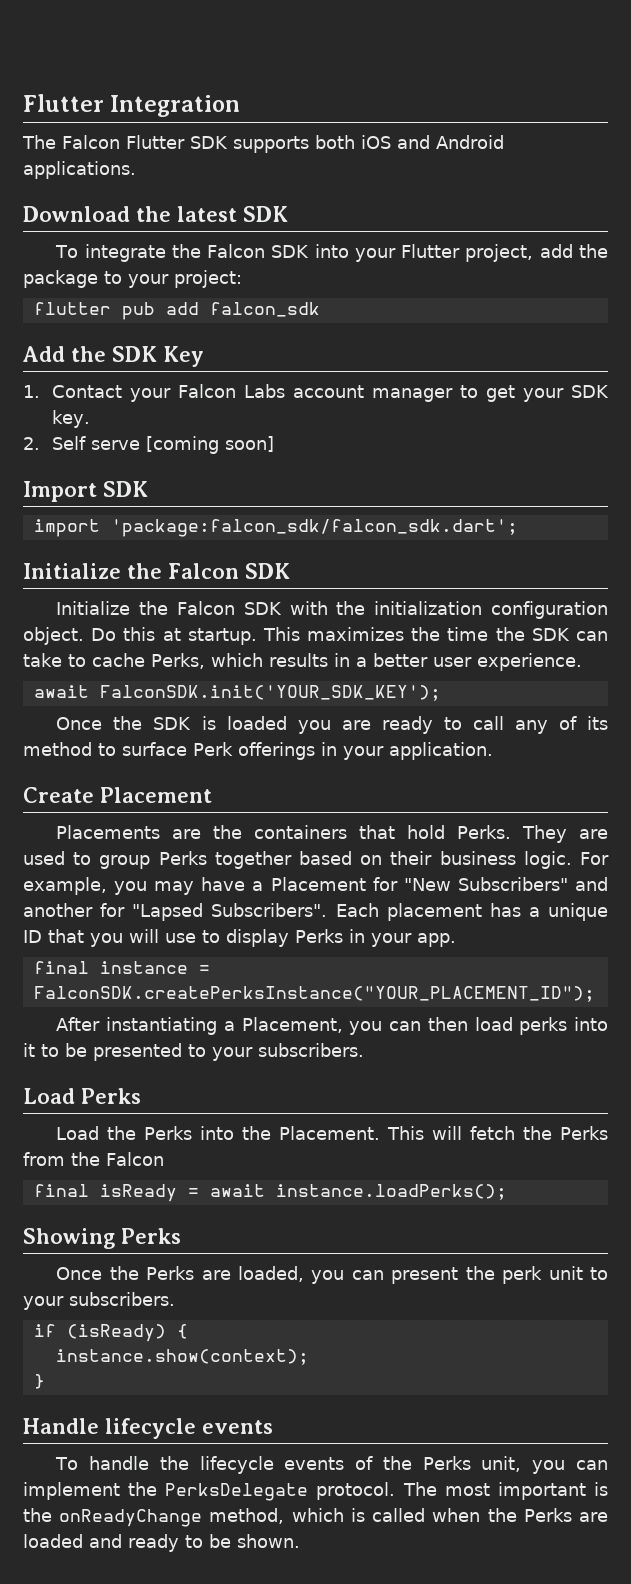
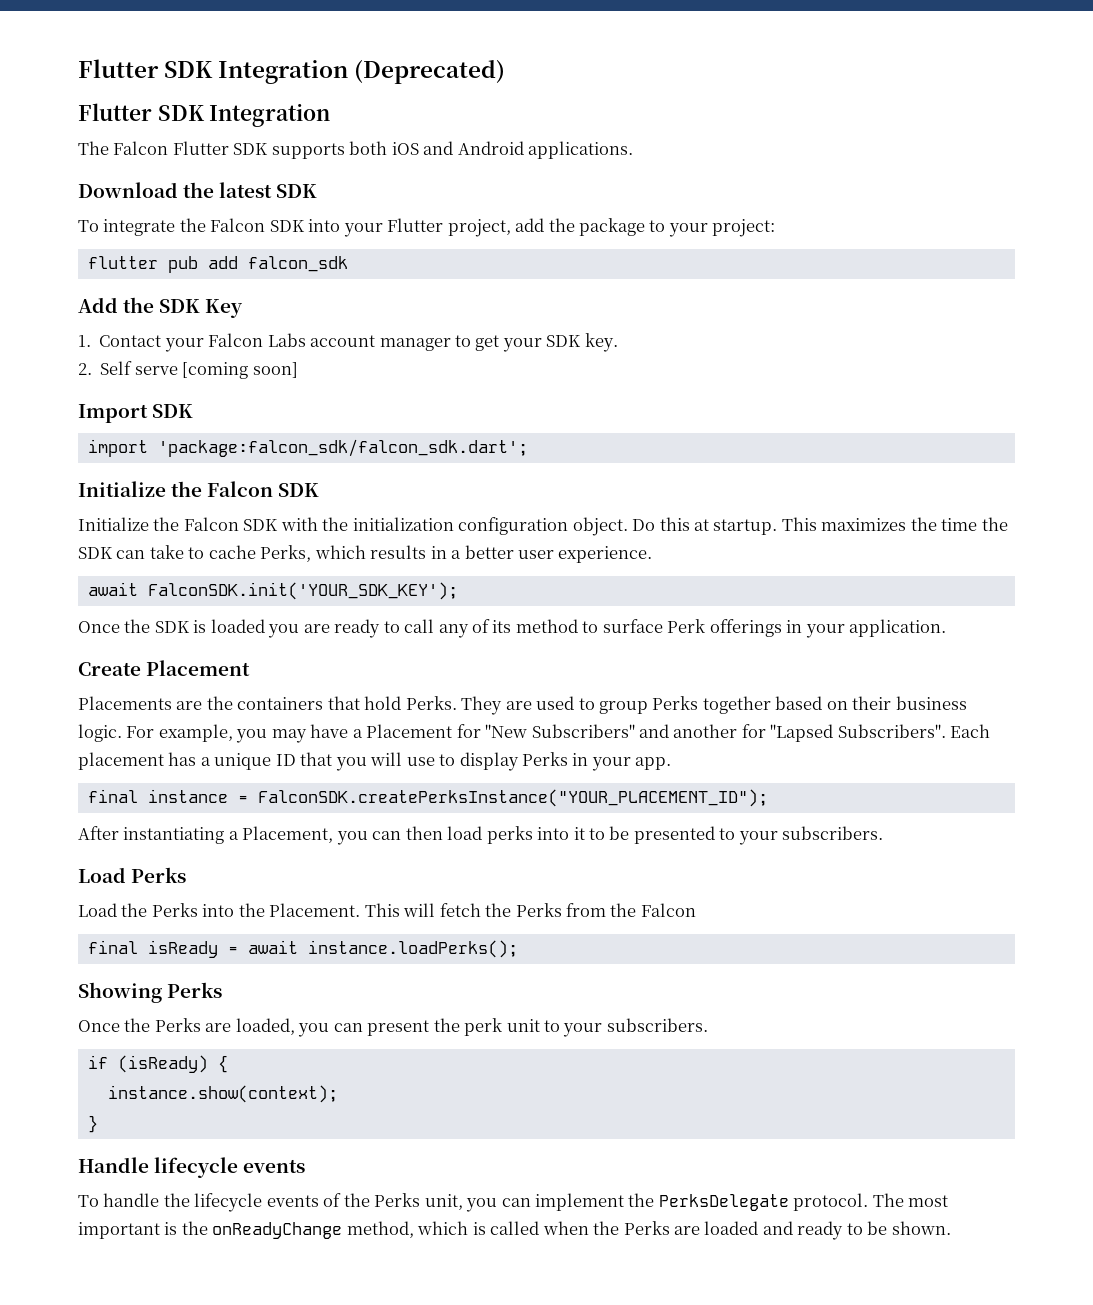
[23,94,104,112] Flutter -> [78,59,506,84] [78,103,205,121] Flutter SDK Integration (Deprecated) // Flutter SDK

